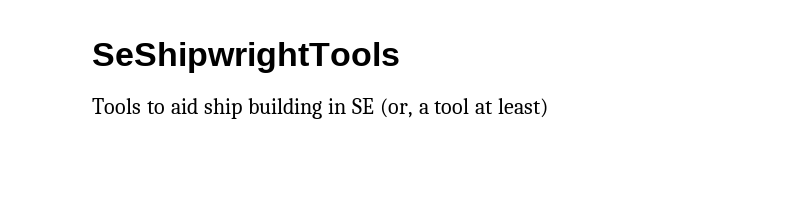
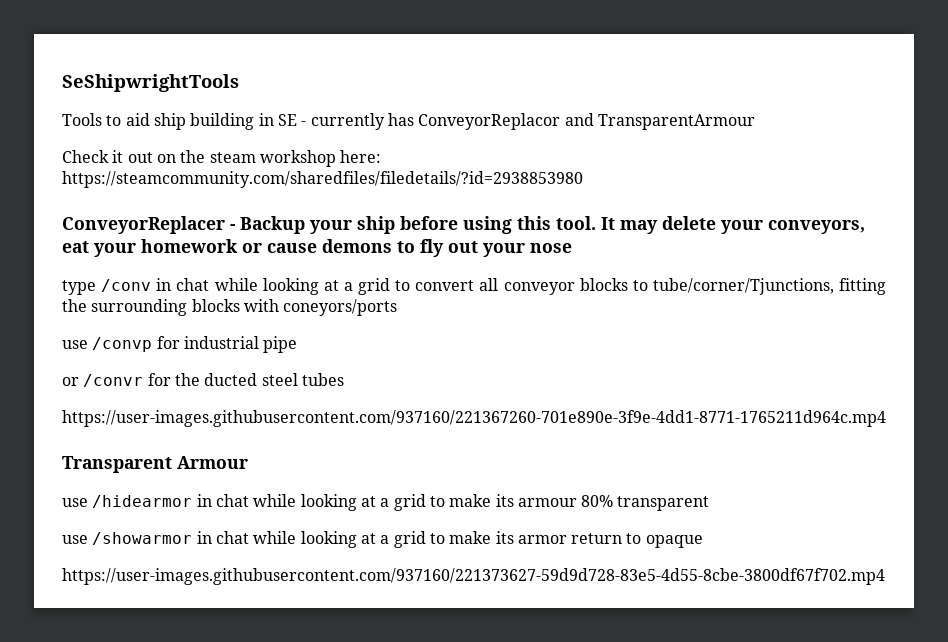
[379,98,549,118] (or, a tool at least) -> [301,113,755,130] [62,150,382,167] [62,171,583,188] [62,216,865,234] [62,239,572,257] [62,278,886,295] [62,299,398,316] [62,336,298,353] [62,373,344,387] [62,410,886,427] [62,456,248,473] [62,494,710,511] [62,531,703,548] [62,568,885,585] - currently has ConveyorReplacor and TransparentArmour // Check it out on the steam workshop here: https://steamcommunity.com/sharedfiles/filedetails/?id=2938853980 // ConveyorReplacer - Backup your ship before using this tool. It may delete your conveyors, eat your homework or cause demons to fly out your nose // type /conv in chat while looking at a grid to convert all conveyor blocks to tube/corner/Tjunctions, fitting the surrounding blocks with coneyors/ports // use /convp for industrial pipe // or /convr for the ducted steel tubes // https://user-images.githubusercontent.com/937160/221367260-701e890e-3f9e-4dd1-8771-1765211d964c.mp4 // Transparent Armour // use /hidearmor in chat while looking at a grid to make its armour 80% transparent // use /showarmor in chat while looking at a grid to make its armor return to opaque // https://user-images.githubusercontent.com/937160/221373627-59d9d728-83e5-4d55-8cbe-3800df67f702.mp4

